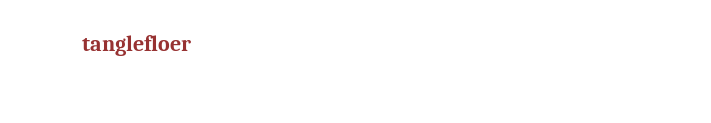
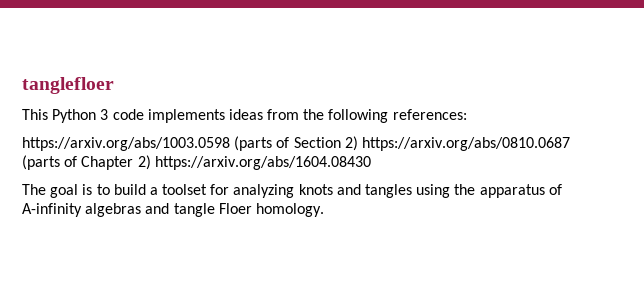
(191, 45) none -> [22,109,467,123] [22,136,570,151] [22,155,371,170] [22,184,562,198] [22,203,324,217] // This Python 3 code implements ideas from the following references: // https://arxiv.org/abs/1003.0598 (parts of Section 2) https://arxiv.org/abs/0810.0687 (parts of Chapter 2) https://arxiv.org/abs/1604.08430 // The goal is to build a toolset for analyzing knots and tangles using the apparatus of A-infinity algebras and tangle Floer homology.

